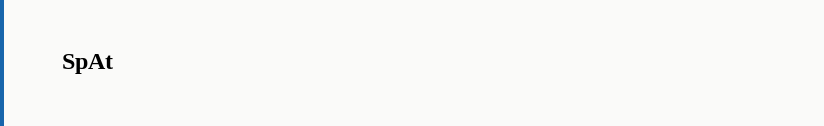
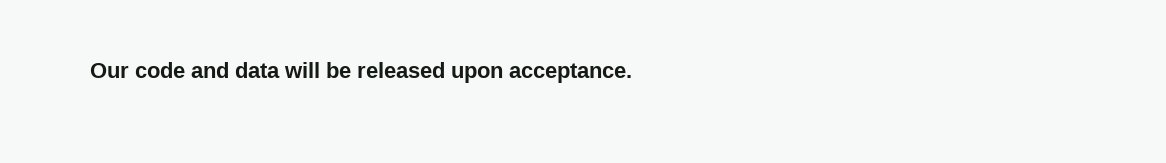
[62,54,113,74] SpAt -> [90,62,632,83] Our code and data will be released upon acceptance.

